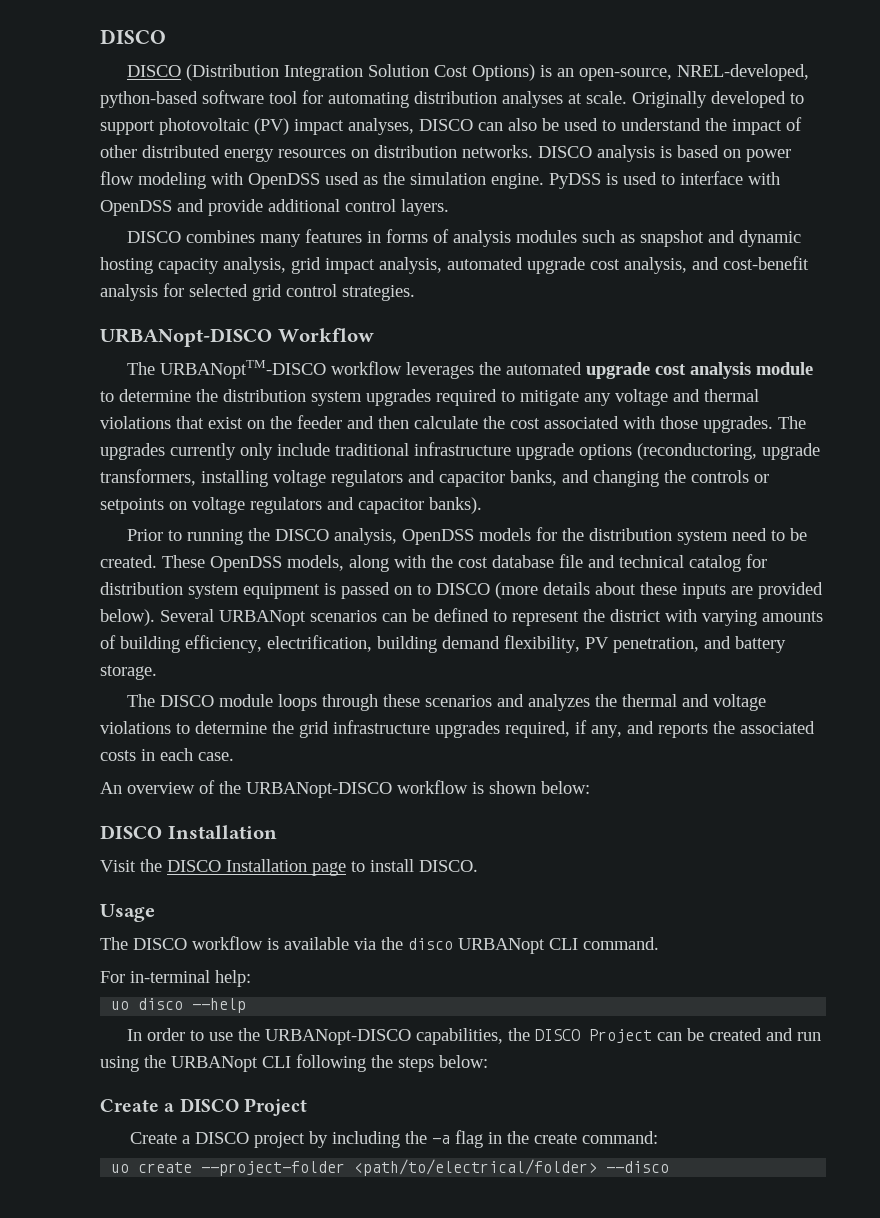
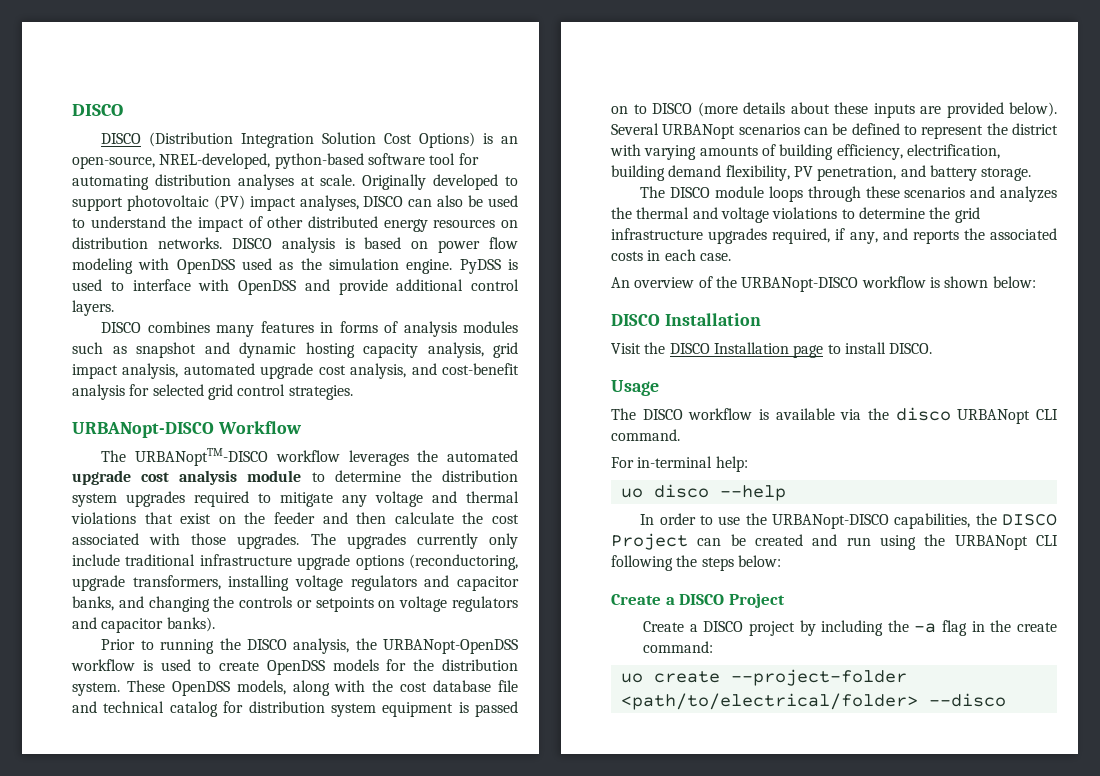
(398, 536) none -> [355,638,518,654] [71,659,260,671] the URBANopt-OpenDSS workflow is used to create
[677,528,808,545] [100,555,157,568] system need to be created. -> [72,682,120,696] system.

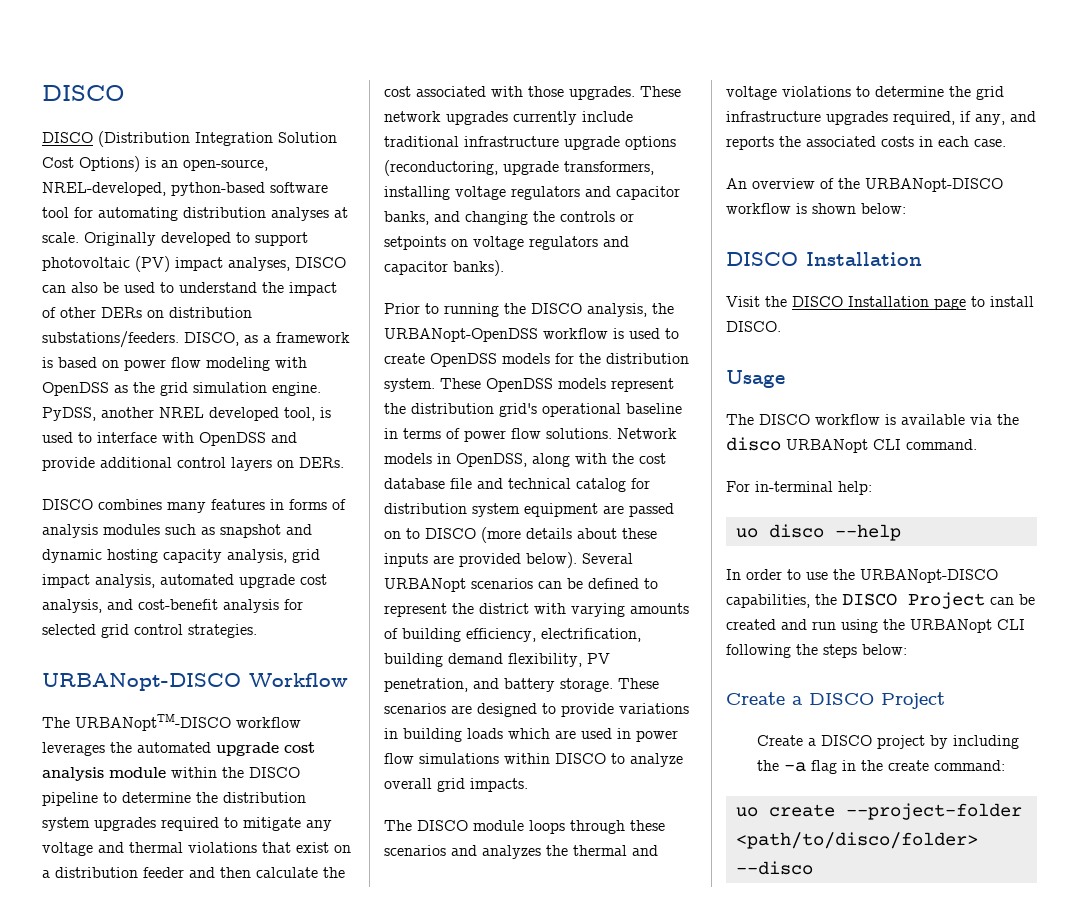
[308,216,518,232] [72,237,335,253] distributed energy resources on distribution networks. DISCO analysis -> [101,307,252,318] [42,331,350,348] DERs on distribution substations/feeders. DISCO, as a framework
[242,258,272,270] used -> (109, 389) none
(322, 264) none -> [160,382,188,396] grid
[459,259,501,274] PyDSS -> [42,407,315,421] PyDSS, another NREL developed tool,
[72,300,114,316] layers. -> [231,457,344,471] layers on DERs.
(302, 476) none -> [171,767,300,778] [42,792,98,806] within the DISCO pipeline
[244,512,266,524] the -> [42,867,138,878] a distribution
[310,533,336,545] The -> [640,86,681,97] [384,111,441,122] These network
[489,533,518,549] only -> (577, 118) none
[236,680,286,695] models, -> [558,378,674,392] [384,403,682,417] [384,428,677,442] [384,453,527,467] models represent the distribution grid's operational baseline in terms of power flow solutions. Network models in OpenDSS,
[458,702,469,713] is -> [603,505,624,514] are
(1032, 174) none -> [618,678,659,689] [384,703,689,717] [384,728,678,742] [384,753,683,767] [384,778,528,792] These scenarios are designed to provide variations in building loads which are used in power flow simulations within DISCO to analyze overall grid impacts.
[620,693,918,710] <path/to/electrical/folder> -> [735,832,978,849] <path/to/disco/folder>

